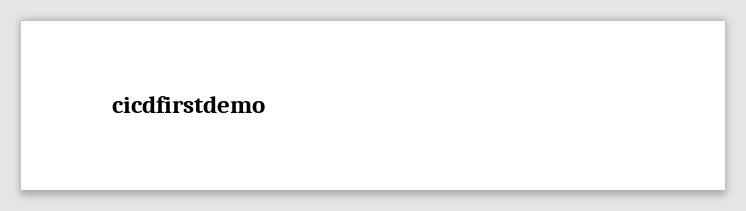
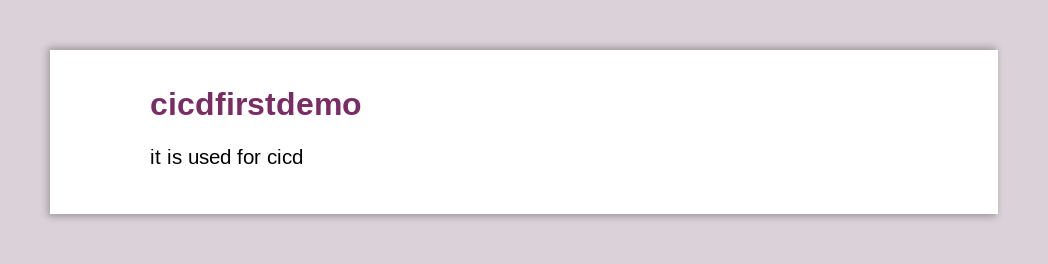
(265, 104) none -> [150,149,303,164] // it is used for cicd

